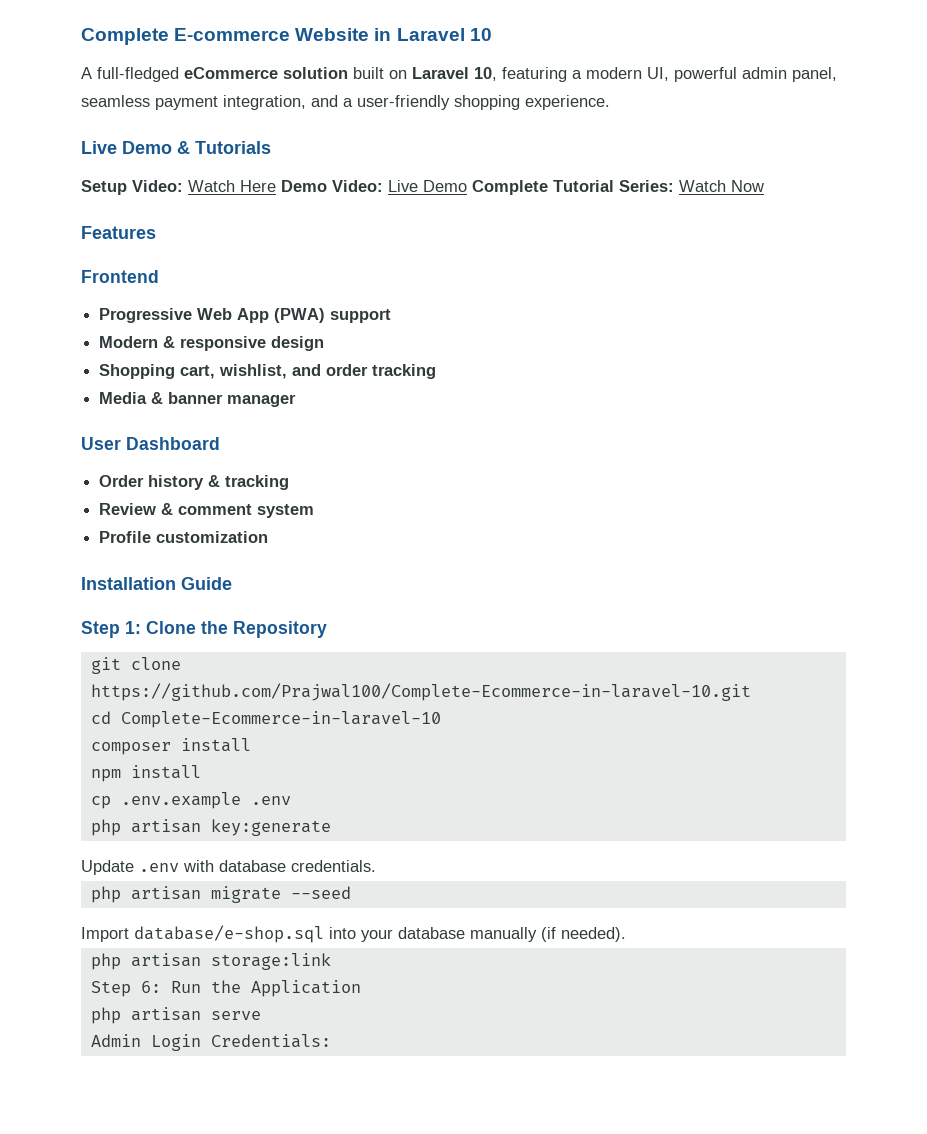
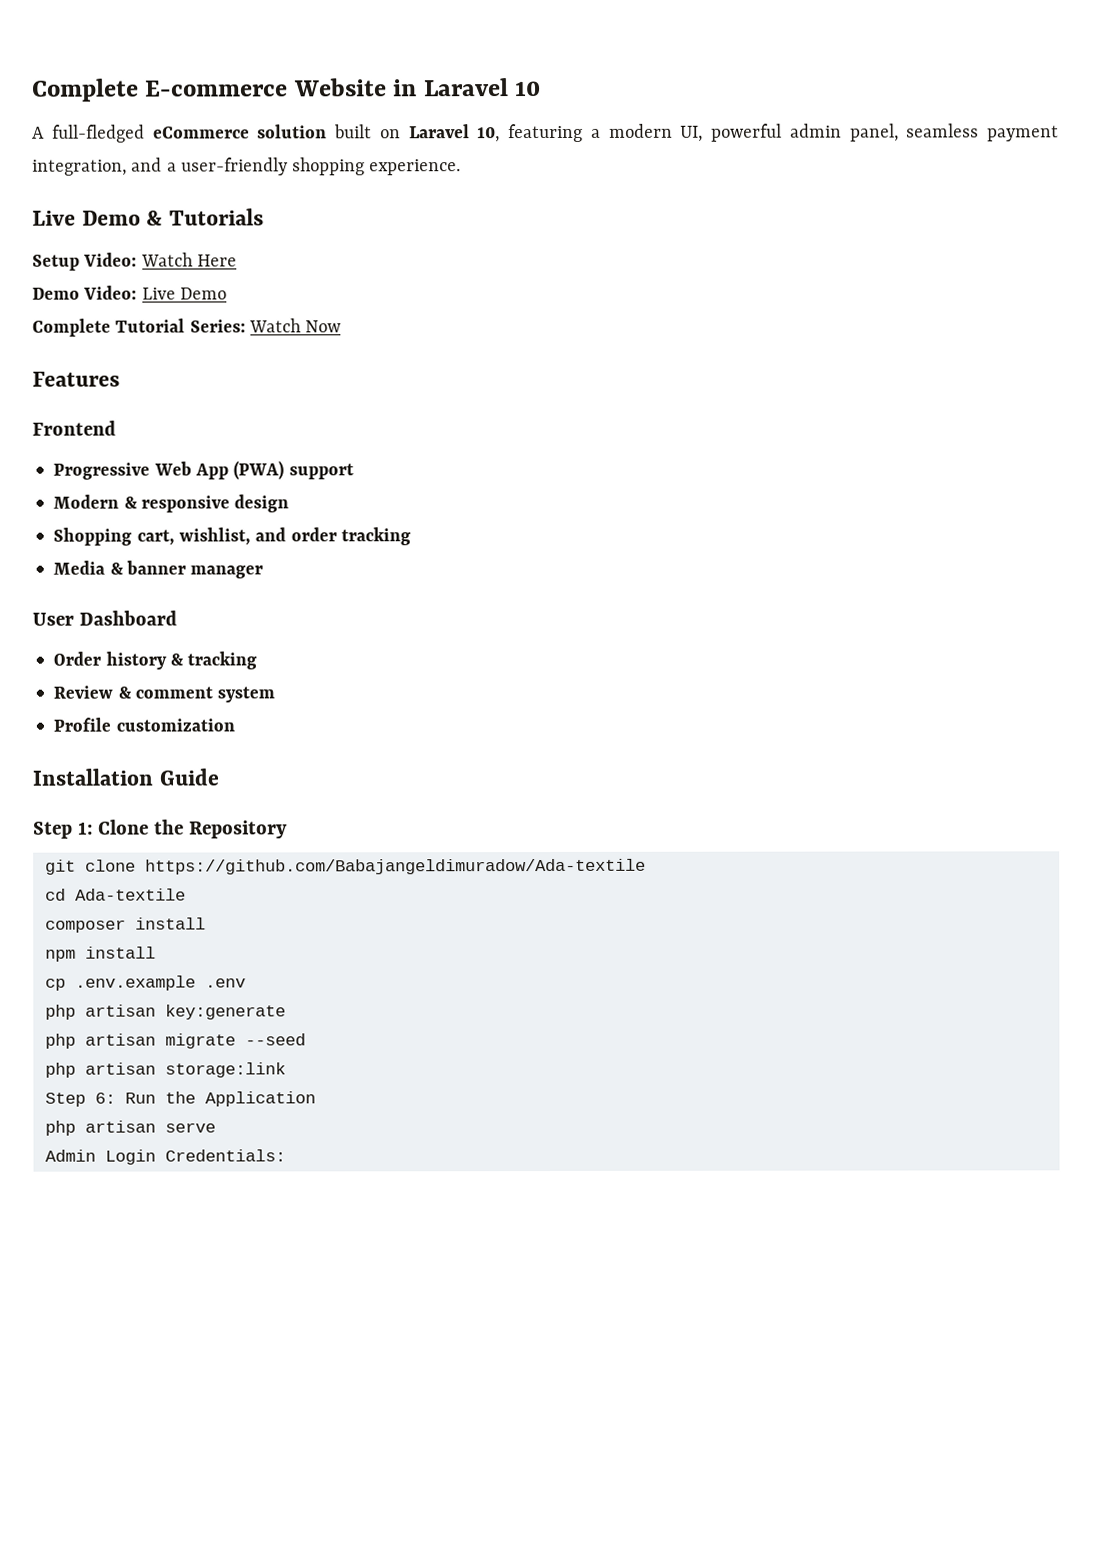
(276, 186) none -> (237, 260) //
(467, 186) none -> (227, 293) //
[90,683,751,701] https://github.com/Prajwal100/Complete-Ecommerce-in-laravel-10.git -> [144,858,646,875] https://github.com/Babajangeldimuradow/Ada-textile
[120,711,441,728] Complete-Ecommerce-in-laravel-10 -> [74,888,186,901] Ada-textile
[81,860,376,875] // Update .env with database credentials. -> (286, 1012) none
[81,925,626,943] // Import database/e-shop.sql into your database manually (if needed). -> (306, 1039) none

